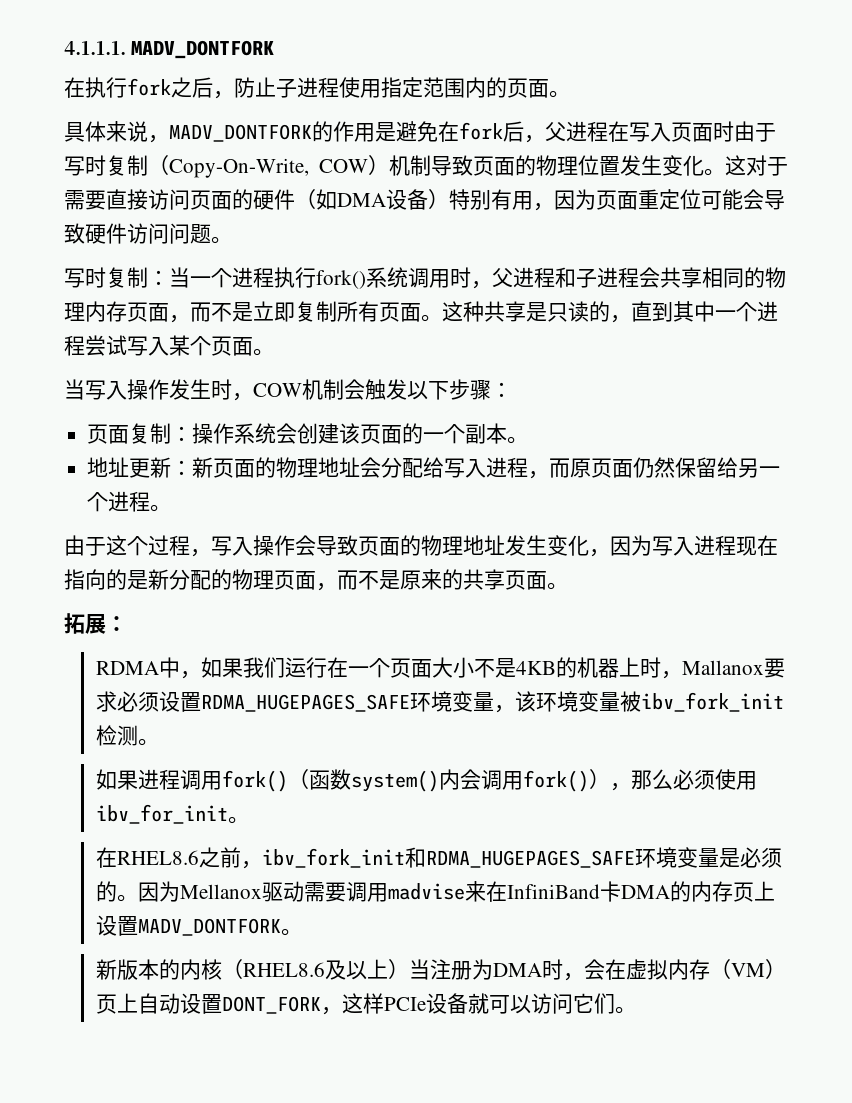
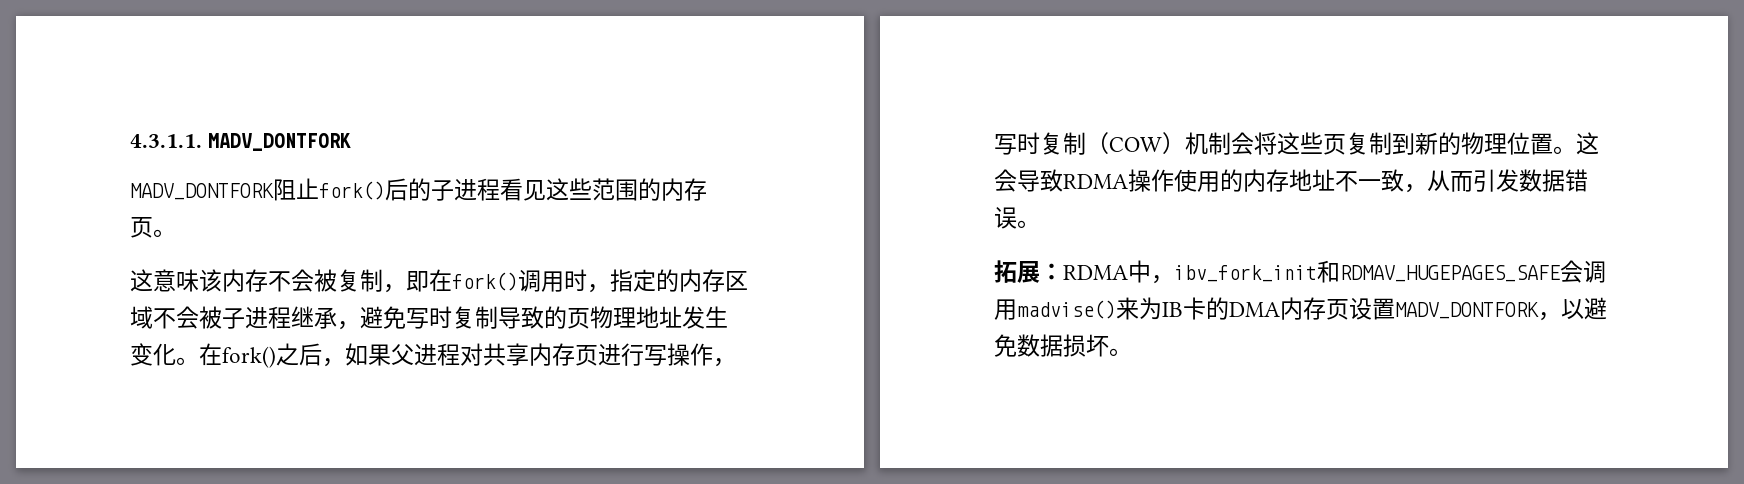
[64,41,126,55] 4.1.1.1. -> [130,134,202,148] 4.3.1.1.
[64,77,570,99] [64,121,776,143] [64,155,788,178] [64,189,785,211] [64,223,232,244] [64,267,786,289] [64,301,778,323] [64,335,274,356] [64,379,512,401] [87,423,529,444] [87,457,781,479] [87,491,172,512] [64,535,778,557] [64,569,547,591] 在执行fork之后，防止子进程使用指定范围内的页面。 // 具体来说，MADV_DONTFORK的作用是避免在fork后，父进程在写入页面时由于写时复制（Copy-On-Write, COW）机制导致页面的物理位置发生变化。这对于需要直接访问页面的硬件（如DMA设备）特别有用，因为页面重定位可能会导致硬件访问问题。 // 写时复制：当一个进程执行fork()系统调用时，父进程和子进程会共享相同的物理内存页面，而不是立即复制所有页面。这种共享是只读的，直到其中一个进程尝试写入某个页面。 // 当写入操作发生时，COW机制会触发以下步骤： // 页面复制：操作系统会创建该页面的一个副本。 // 地址更新：新页面的物理地址会分配给写入进程，而原页面仍然保留给另一个进程。 // 由于这个过程，写入操作会导致页面的物理地址发生变化，因为写入进程现在指向的是新分配的物理页面，而不是原来的共享页面 -> [130,178,707,201] [130,217,176,238] [130,269,748,293] [130,306,728,330] [130,343,736,368] [994,132,1599,155] [994,169,1588,193] [994,207,1017,229] MADV_DONTFORK阻止fork()后的子进程看见这些范围的内存页。 // 这意味该内存不会被复制，即在fork()调用时，指定的内存区域不会被子进程继承，避免写时复制导致的页物理地址发生变化。在fork()之后，如果父进程对共享内存页进行写操作，写时复制（COW）机制会将这些页复制到新的物理位置。这会导致RDMA操作使用的内存地址不一致，从而引发数据错误
(127, 623) // -> (1063, 271) none
[200,657,785,679] [95,691,784,713] [95,725,159,746] [95,769,757,792] [95,804,249,824] [95,847,782,869] [95,881,775,902] [95,915,302,936] [95,959,786,981] [95,993,615,1015] 如果我们运行在一个页面大小不是4KB的机器上时，Mallanox要求必须设置RDMA_HUGEPAGES_SAFE环境变量，该环境变量被ibv_fork_init检测。 // 如果进程调用fork()（函数system()内会调用fork()），那么必须使用ibv_for_init。 // 在RHEL8.6之前，ibv_fork_init和RDMA_HUGEPAGES_SAFE环境变量是必须的。因为Mellanox驱动需要调用madvise来在InfiniBand卡DMA的内存页上设置MADV_DONTFORK。 // 新版本的内核（RHEL8.6及以上）当注册为DMA时，会在虚拟内存（VM）页上自动设置DONT_FORK，这样PCIe设备就可以访问它们 -> [1174,260,1606,283] [994,297,1607,321] [994,334,1109,357] ibv_fork_init和RDMAV_HUGEPAGES_SAFE会调用madvise()来为IB卡的DMA内存页设置MADV_DONTFORK，以避免数据损坏

